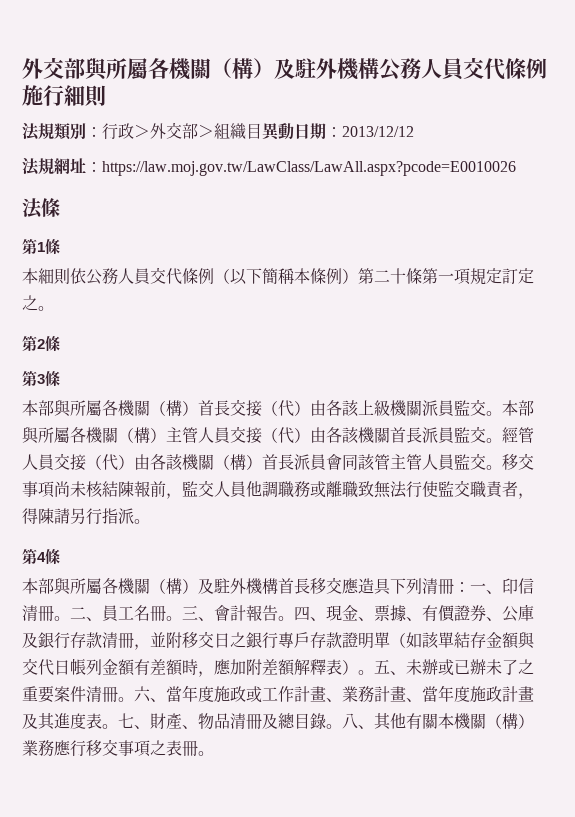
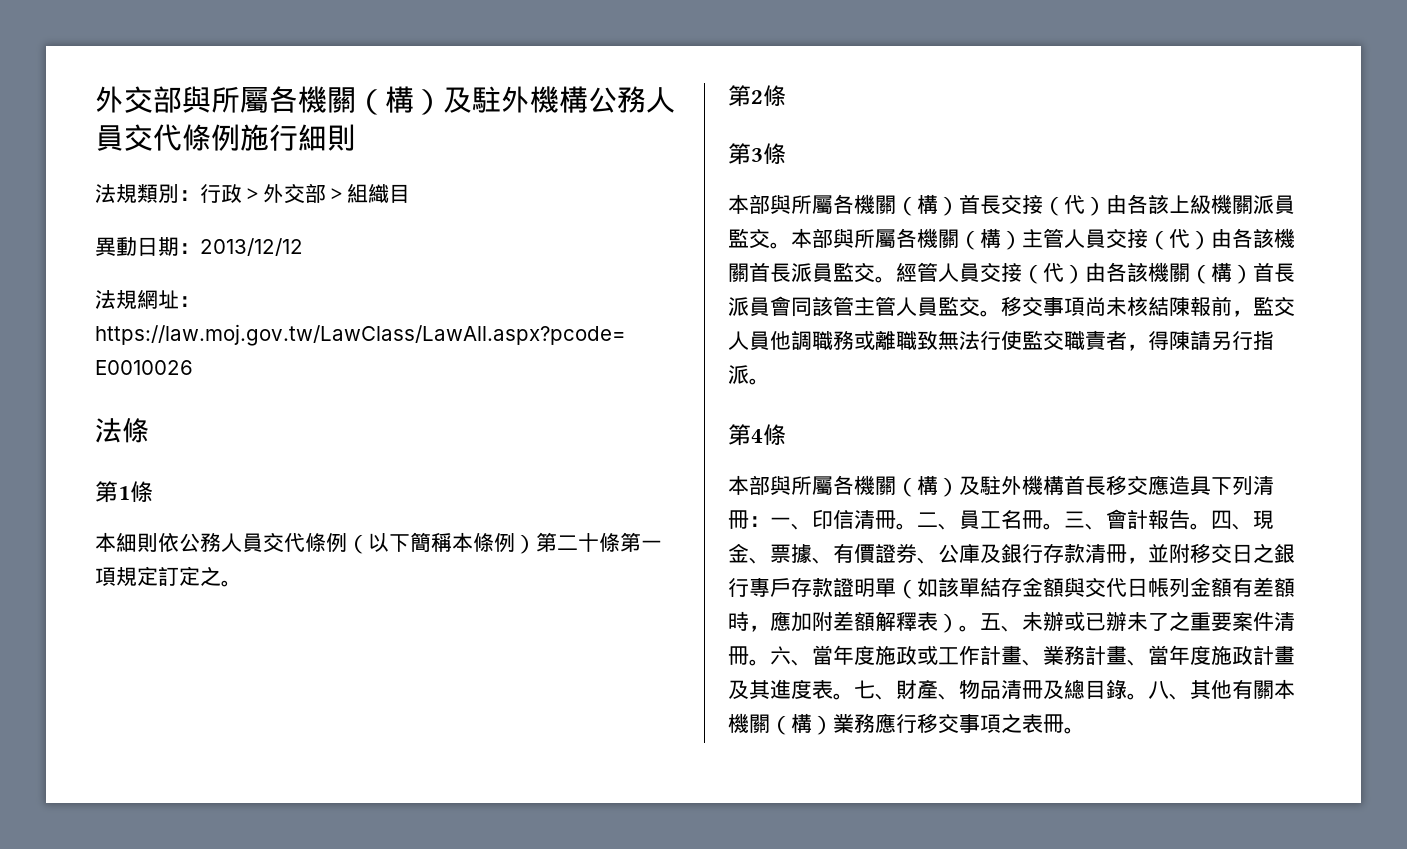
(262, 131) none -> (410, 193) //

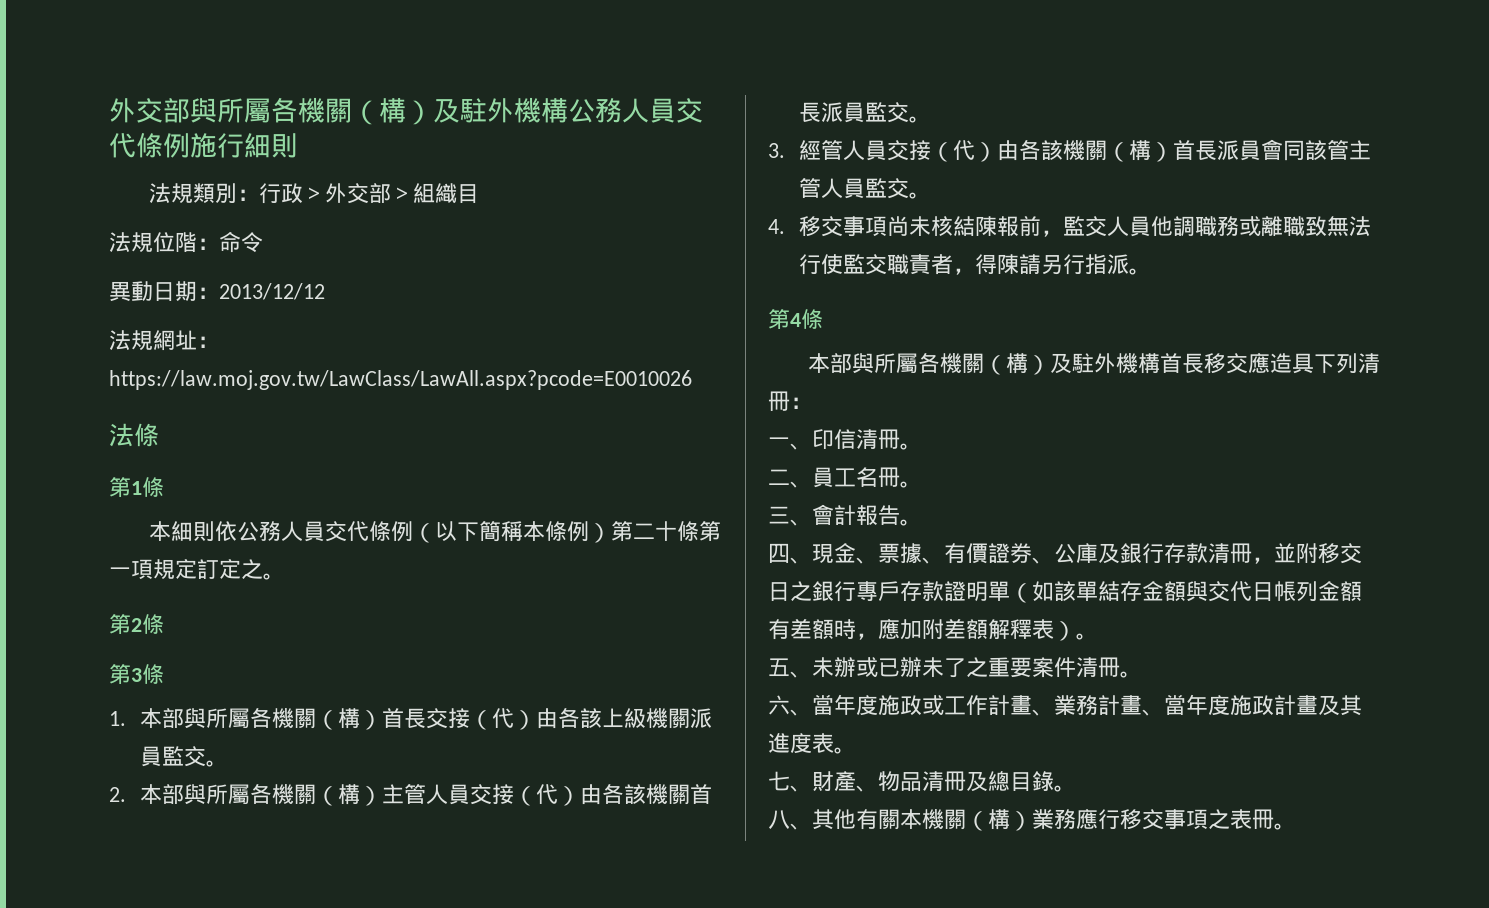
(410, 193) none -> [109,231,263,253] // 法規位階：命令
(786, 153) none -> [109,711,126,726] 1.
(791, 245) none -> [109,787,126,802] // 2.
(896, 279) none -> [768,143,785,158] // 3.
(1001, 313) none -> [768,219,785,234] // 4.
(770, 521) none -> (812, 403) //
(917, 526) none -> (922, 446) //
(1064, 526) none -> (922, 484) //
(1211, 526) none -> (922, 522) //
(980, 628) none -> (1098, 636) //
(770, 662) none -> (1142, 674) //
(854, 696) none -> (856, 750) //
(1148, 696) none -> (1076, 788) //

